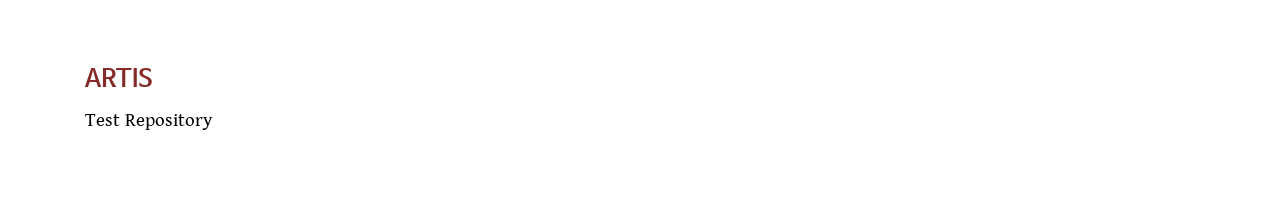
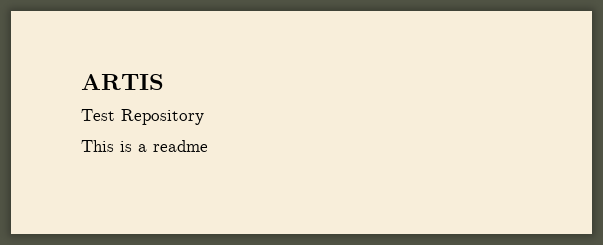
(213, 122) none -> [81,140,208,152] // This is a readme

